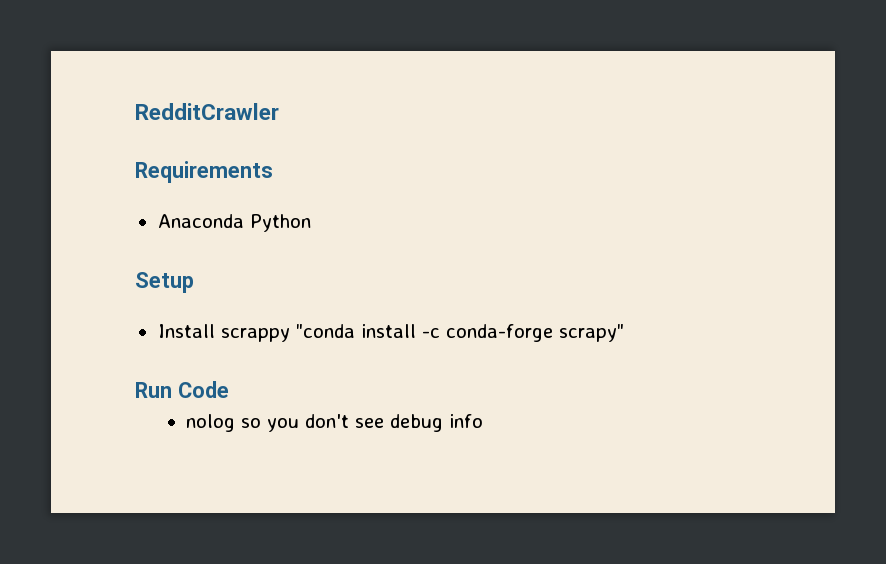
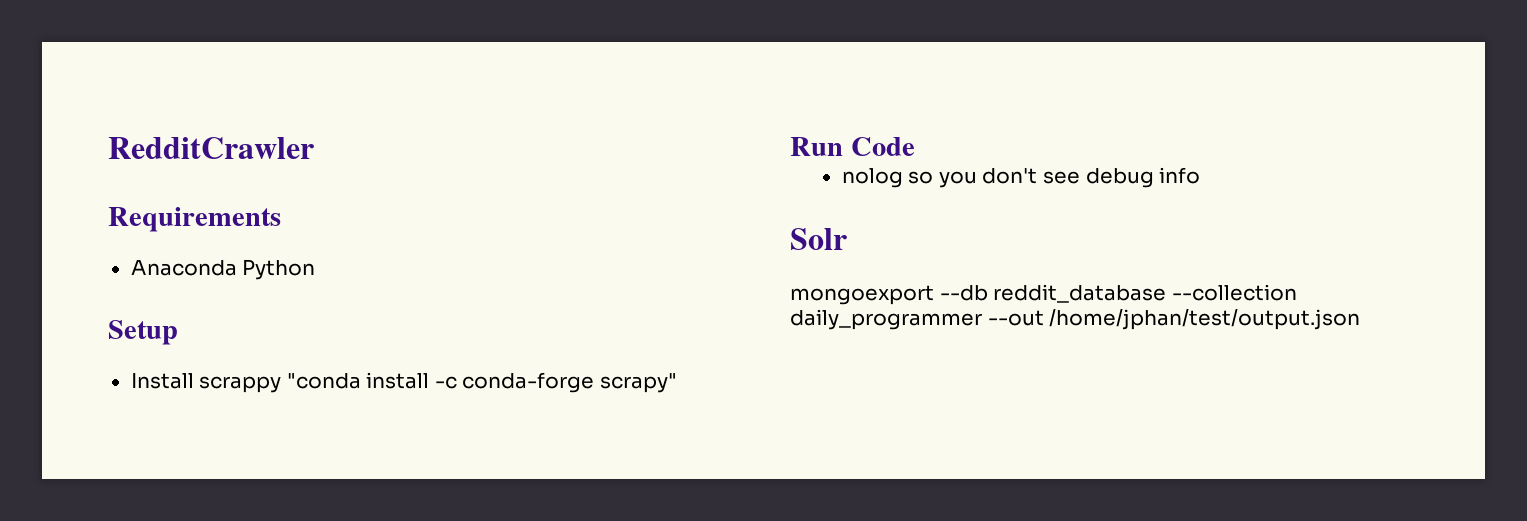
(484, 421) none -> [790,228,847,250] [790,284,1297,305] [790,309,1361,330] // Solr // mongoexport --db reddit_database --collection daily_programmer --out /home/jphan/test/output.json

